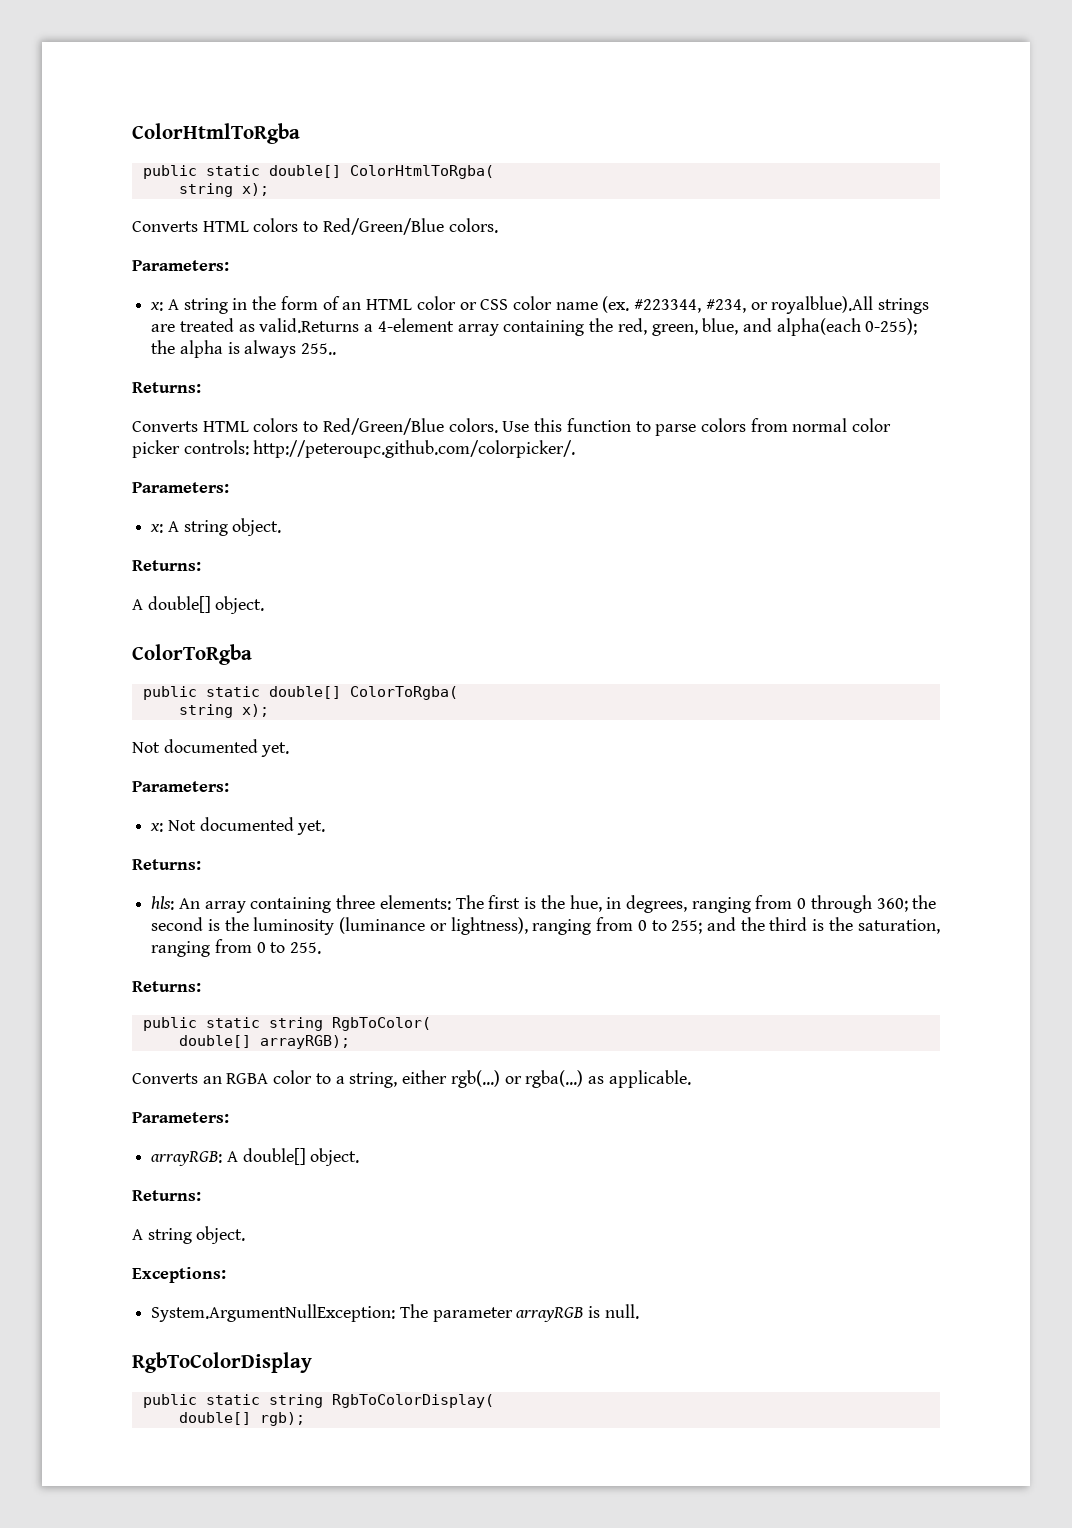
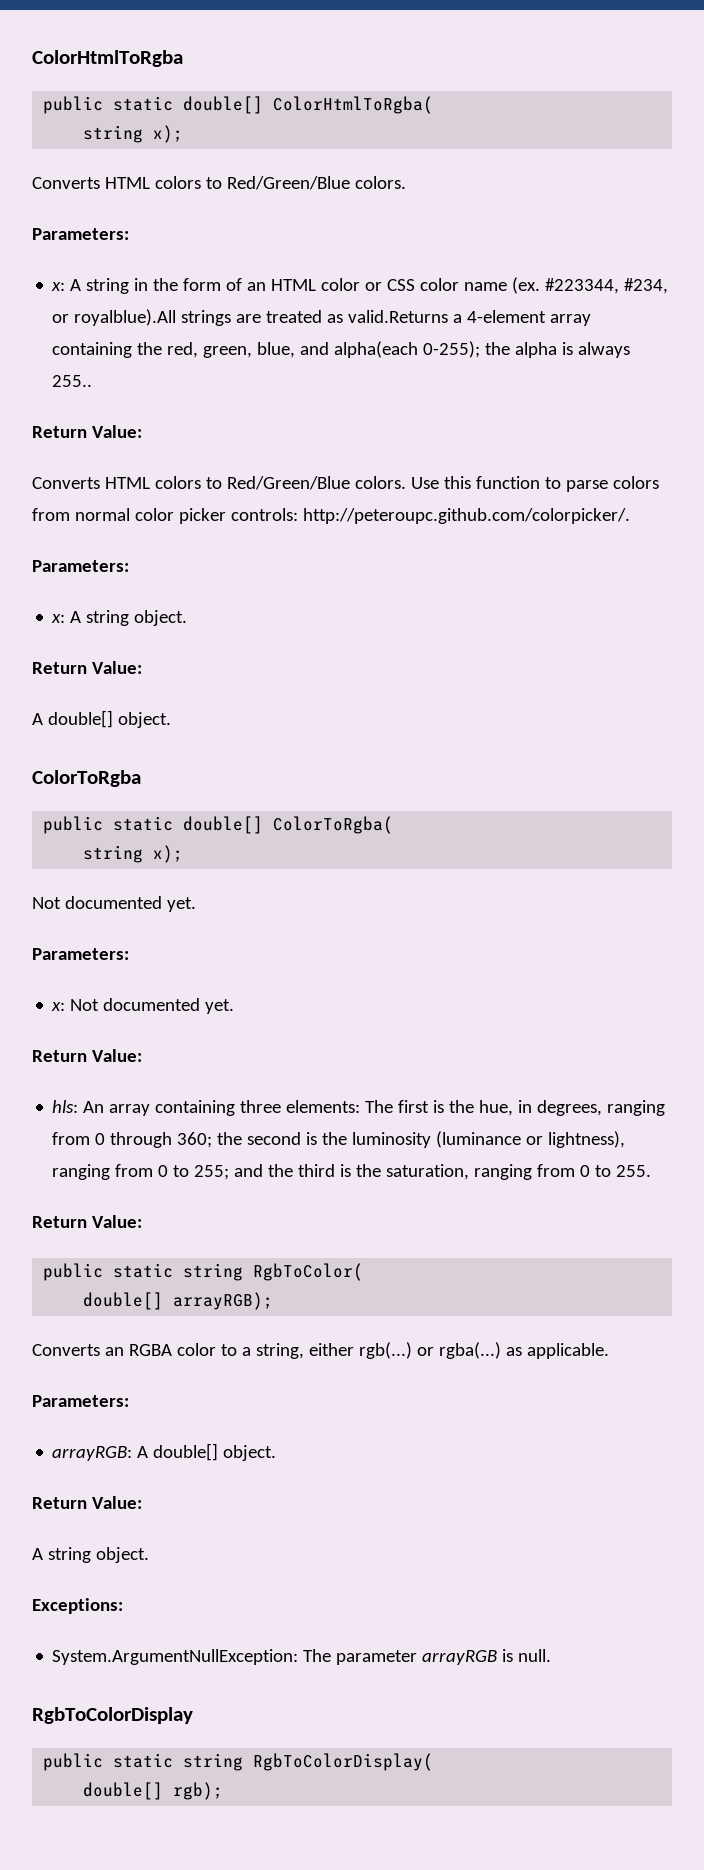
[132,382,201,393] Returns: -> [32,425,142,438] Return Value:
[132,560,201,571] Returns: -> [32,661,142,674] Return Value:
[132,859,201,870] Returns: -> [32,1049,142,1062] Return Value:
[132,981,201,992] Returns: -> [32,1215,142,1228] Return Value:
[132,1190,201,1201] Returns: -> [32,1496,142,1509] Return Value:

